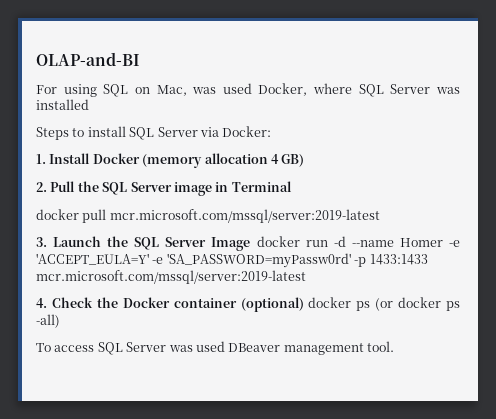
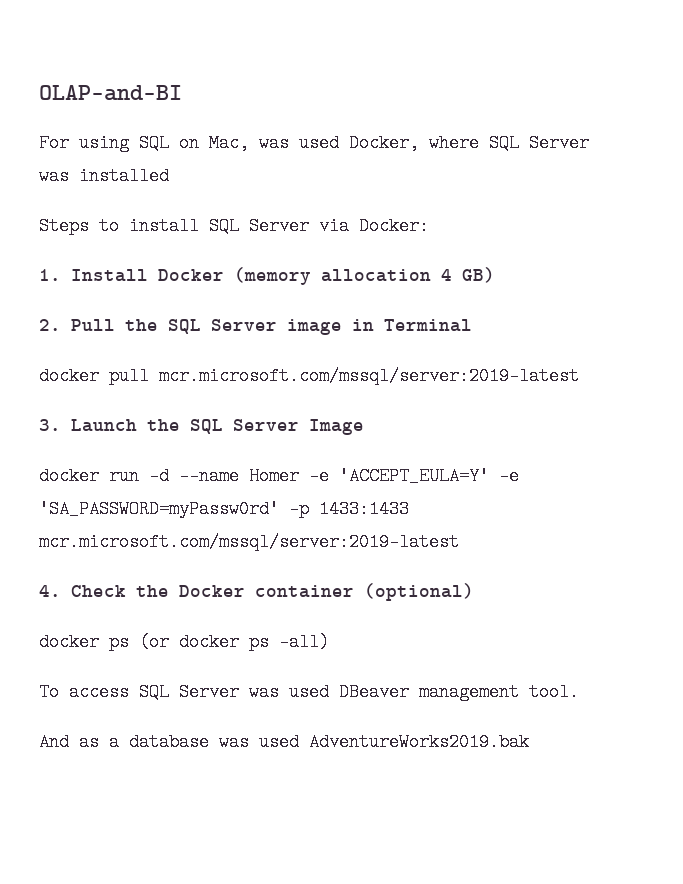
(251, 244) none -> (364, 427) //
(304, 304) none -> (474, 592) //
(394, 346) none -> [39,733,529,751] // And as a database was used AdventureWorks2019.bak

